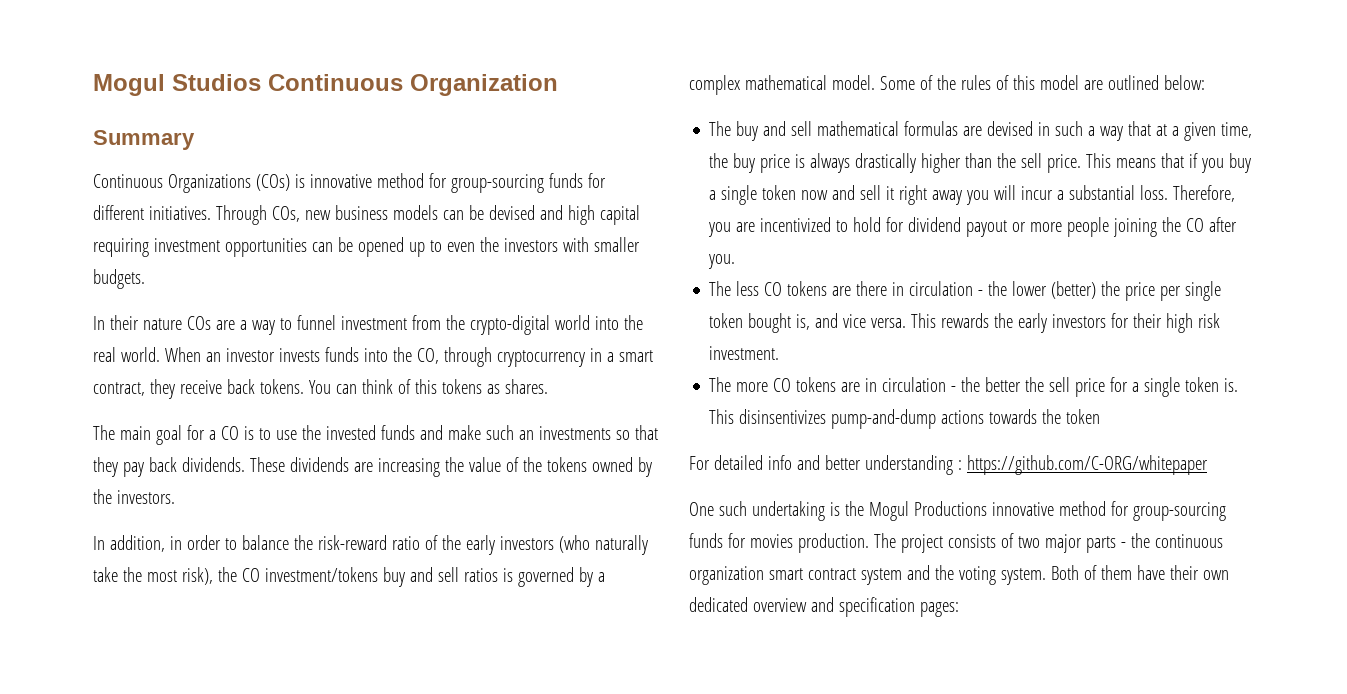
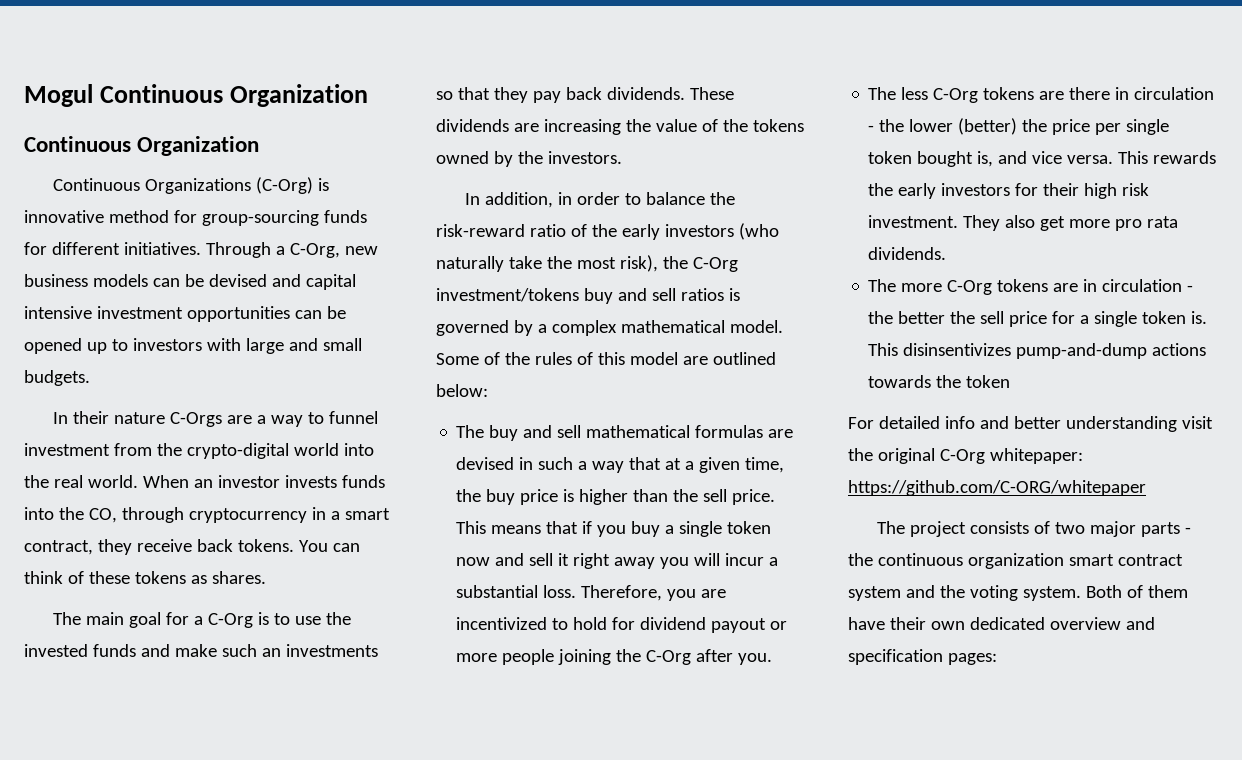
[93,74,558,96] [93,130,195,150] Mogul Studios Continuous Organization // Summary -> [24,84,369,107] [24,136,260,156] Mogul Continuous Organization // Continuous Organization
[255,174,290,191] (COs) -> [256,177,314,194] (C-Org)
[271,206,300,222] COs, -> [275,243,340,258] a C-Org,
[567,205,640,225] [93,238,149,257] high capital requiring -> [305,274,356,290] [24,306,92,319] capital intensive
[446,237,640,252] even the investors with smaller -> [132,338,362,354] investors with large and small
[186,316,211,330] COs -> [170,412,223,427] C-Orgs
[414,379,437,394] this -> [88,571,130,584] these
[220,426,239,440] CO -> [208,613,254,628] C-Org
[241,568,260,582] CO -> [692,257,738,272] C-Org
[810,153,917,173] always drastically -> (575, 495) none
[1186,218,1205,232] CO -> [646,650,692,665] C-Org
[764,282,783,296] CO -> [933,88,979,103] C-Org
(780, 353) none -> [963,215,1179,231] [868,247,947,260] They also get more pro rata dividends.
[773,378,792,392] CO -> [947,280,993,295] C-Org
[957,455,1208,475] [689,501,1226,521] [689,533,869,553] : https://github.com/C-ORG/whitepaper // One such undertaking is the Mogul Productions innovative method for group-sourcing funds for movies production. -> [1181,416,1213,429] [848,448,1083,464] [848,480,1146,496] visit the original C-Org whitepaper: https://github.com/C-ORG/whitepaper //

